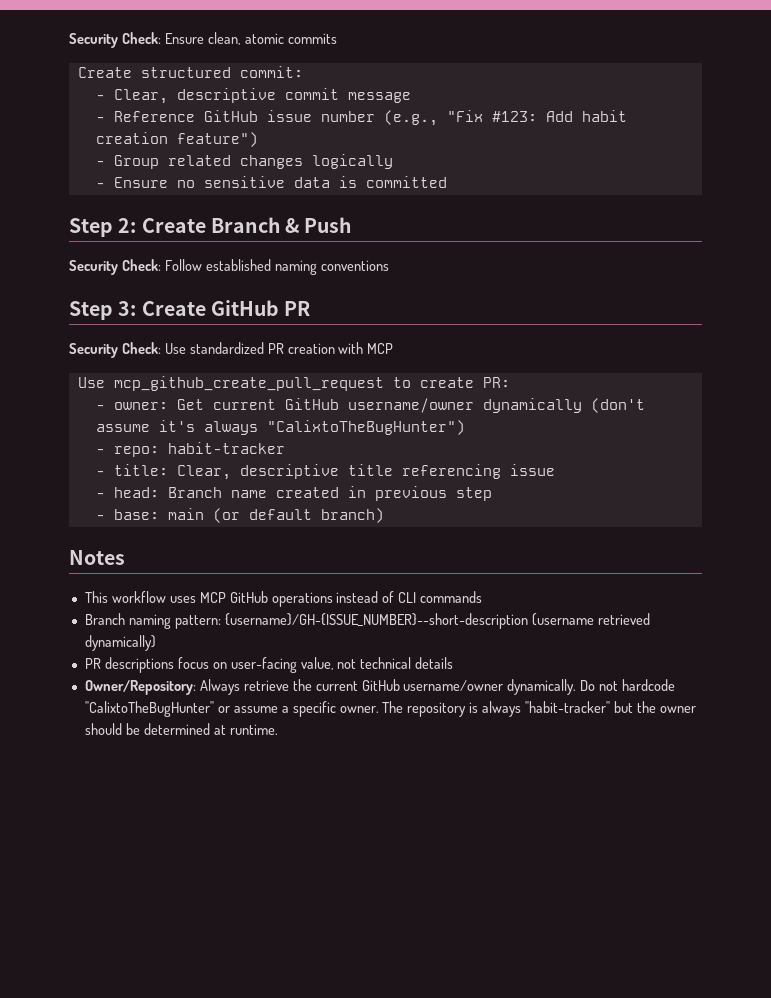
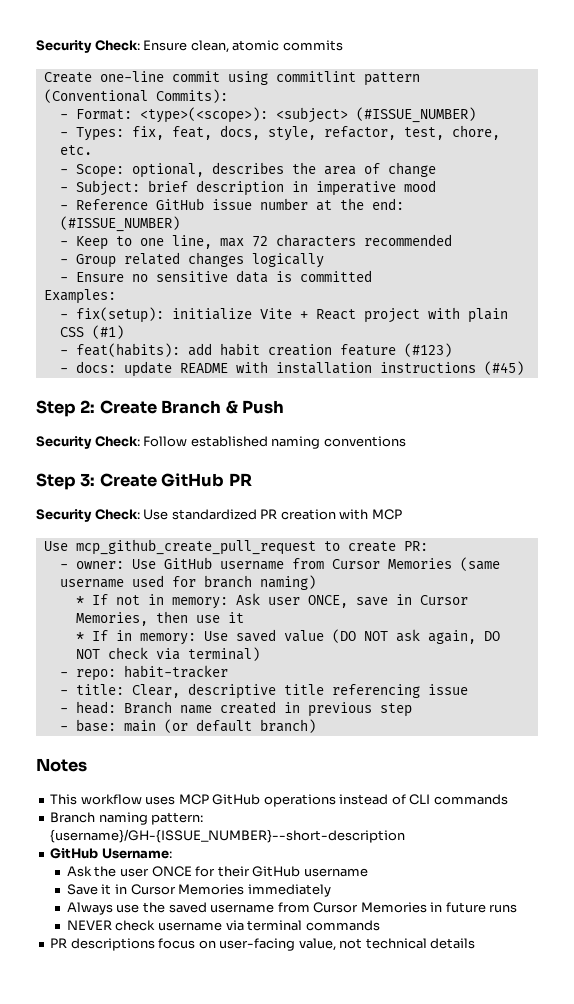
[140,66,303,78] [95,88,411,104] structured commit: // - Clear, descriptive commit message -> [99,71,420,86] [43,89,228,103] [59,107,476,123] [59,125,500,141] [59,145,92,155] [59,162,436,178] [59,180,436,196] one-line commit using commitlint pattern (Conventional Commits): // - Format: <type>(<scope>): <subject> (#ISSUE_NUMBER) // - Types: fix, feat, docs, style, refactor, test, chore, etc. // - Scope: optional, describes the area of change // - Subject: brief description in imperative mood
[383,110,627,126] [95,132,258,147] (e.g., "Fix #123: Add habit creation feature") -> [315,198,404,211] [59,216,180,232] [59,234,452,250] at the end: (#ISSUE_NUMBER) // - Keep to one line, max 72 characters recommended
(447, 182) none -> [43,289,116,304] [59,307,508,323] [59,325,124,339] [59,343,452,357] [59,361,524,377] // Examples: // - fix(setup): initialize Vite + React project with plain CSS (#1) // - feat(habits): add habit creation feature (#123) // - docs: update README with installation instructions (#45)
[176,398,645,413] [95,420,465,435] Get current GitHub username/owner dynamically (don't assume it's always "CalixtoTheBugHunter") -> [131,557,500,571] [59,575,316,590] [75,593,468,609] [75,611,244,626] [75,629,500,645] [75,647,260,661] Use GitHub username from Cursor Memories (same username used for branch naming) // * If not in memory: Ask user ONCE, save in Cursor Memories, then use it // * If in memory: Use saved value (DO NOT ask again, DO NOT check via terminal)
[531,613,650,626] [84,635,156,651] (username retrieved dynamically) -> [50,848,172,859] [66,866,368,877] [66,884,331,897] [66,902,518,915] [66,920,380,931] // GitHub Username: // Ask the user ONCE for their GitHub username // Save it in Cursor Memories immediately // Always use the saved username from Cursor Memories in future runs // NEVER check username via terminal commands
[84,679,676,695] [84,701,696,717] [84,723,278,735] // Owner/Repository: Always retrieve the current GitHub username/owner dynamically. Do not hardcode "CalixtoTheBugHunter" or assume a specific owner. The repository is always "habit-tracker" but the owner should be determined at runtime. -> (476, 943) none

